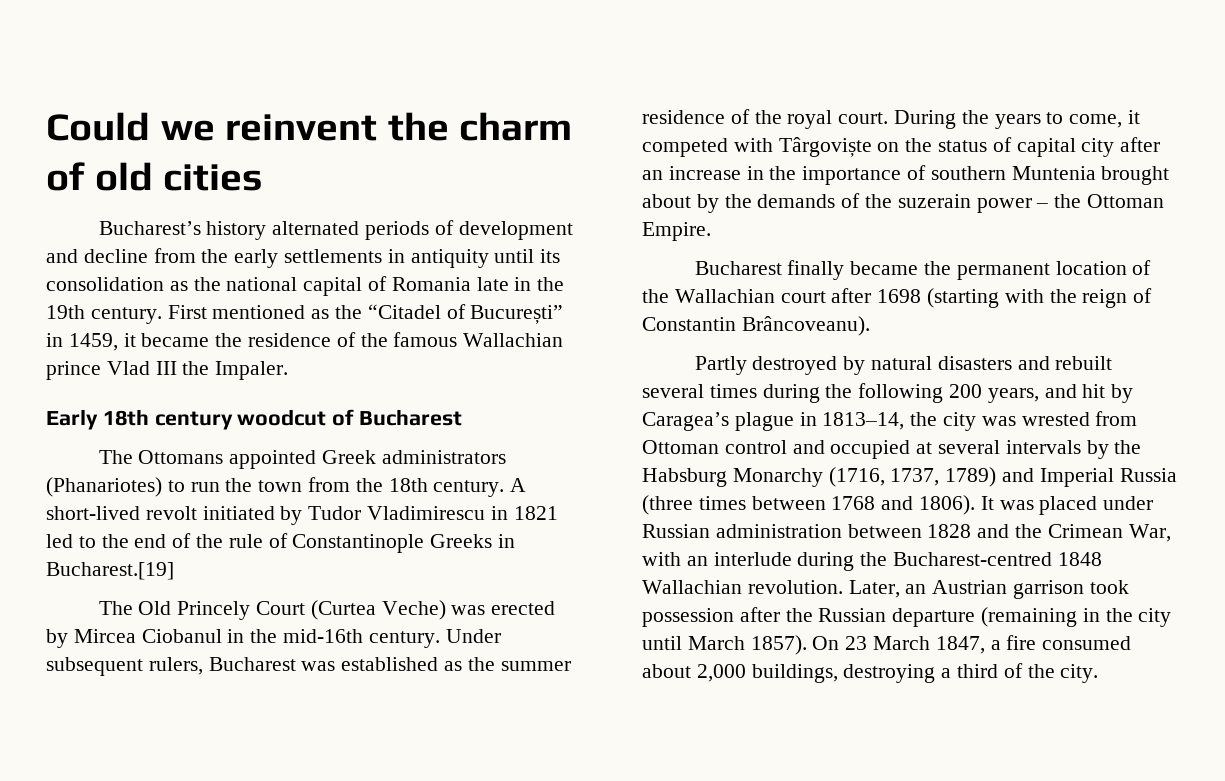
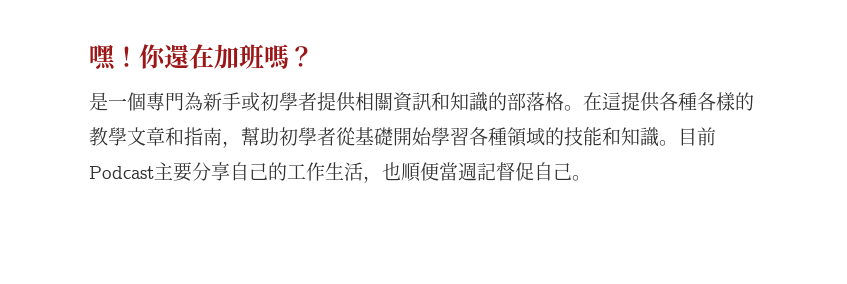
[46,112,573,141] [46,162,263,191] [98,220,573,240] [46,248,561,268] [46,276,565,296] [46,304,564,324] [46,332,564,351] [46,361,289,380] [46,409,463,430] [98,450,506,469] [46,477,527,497] [46,506,558,525] [46,533,516,553] [46,562,174,580] [98,600,556,620] [46,629,501,648] [46,657,571,676] [642,109,1141,129] [642,137,1161,157] [642,165,1170,185] [642,193,1165,213] [642,222,711,241] [694,260,1152,280] [642,288,1153,308] [642,316,870,336] [694,356,1113,375] [642,383,1134,403] [642,411,1138,431] [642,440,1142,459] [642,467,1177,487] [642,495,1154,515] [642,524,1171,542] [642,552,1102,571] [642,580,1129,599] [642,607,1172,627] [642,635,1132,655] [642,663,1099,683] Could we reinvent the charm of old cities // Bucharest’s history alternated periods of development and decline from the early settlements in antiquity until its consolidation as the national capital of Romania late in the 19th century. First mentioned as the “Citadel of București” in 1459, it became the residence of the famous Wallachian prince Vlad III the Impaler. // Early 18th century woodcut of Bucharest // The Ottomans appointed Greek administrators (Phanariotes) to run the town from the 18th century. A short-lived revolt initiated by Tudor Vladimirescu in 1821 led to the end of the rule of Constantinople Greeks in Bucharest.[19] // The Old Princely Court (Curtea Veche) was erected by Mircea Ciobanul in the mid-16th century. Under subsequent rulers, Bucharest was established as the summer residence of the royal court. During the years to come, it competed with Târgoviște on the status of capital city after an increase in the importance of southern Muntenia brought about by the demands of the suzerain power – the Ottoman Empire. // Bucharest finally became the permanent location of the Wallachian court after 1698 (starting with the reign of Constantin Brâncoveanu). // Partly destroyed by natural disasters and rebuilt several times during the following 200 years, and hit by Caragea’s plague in 1813–14, the city was wrested from Ottoman control and occupied at several intervals by the Habsburg Monarchy (1716, 1737, 1789) and Imperial Russia (three times between 1768 and 1806). It was placed under Russian administration between 1828 and the Crimean War, with an interlude during the Bucharest-centred 1848 Wallachian revolution. Later, an Austrian garrison took possession after the Russian departure (remaining in the city until March 1857). On 23 March 1847, a fire consumed about 2,000 buildings, destroying a third of the city. -> [89,44,314,71] [89,92,754,112] [89,127,716,148] [89,162,591,183] 嘿！你還在加班嗎？ // 是一個專門為新手或初學者提供相關資訊和知識的部落格。在這提供各種各樣的教學文章和指南，幫助初學者從基礎開始學習各種領域的技能和知識。目前Podcast主要分享自己的工作生活，也順便當週記督促自己。

